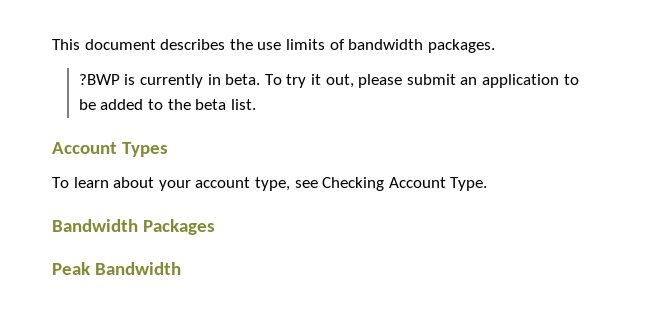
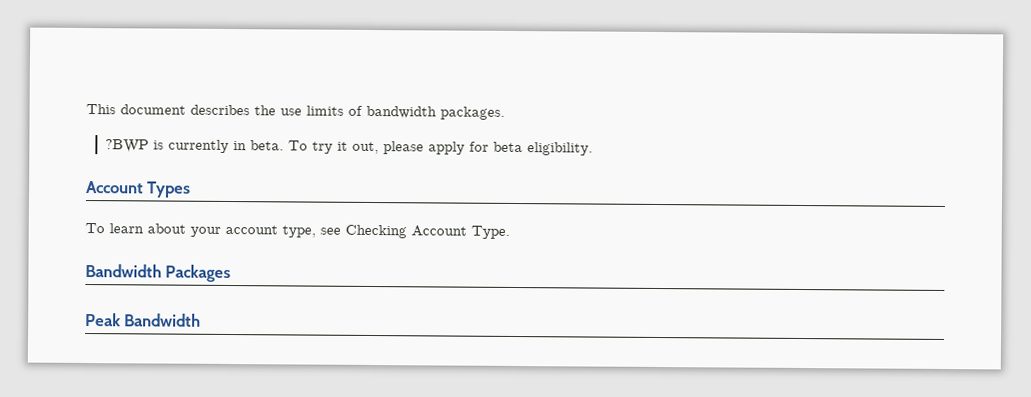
[406,74,579,88] [78,99,256,110] submit an application to be added to the beta list. -> [428,141,594,156] apply for beta eligibility.

